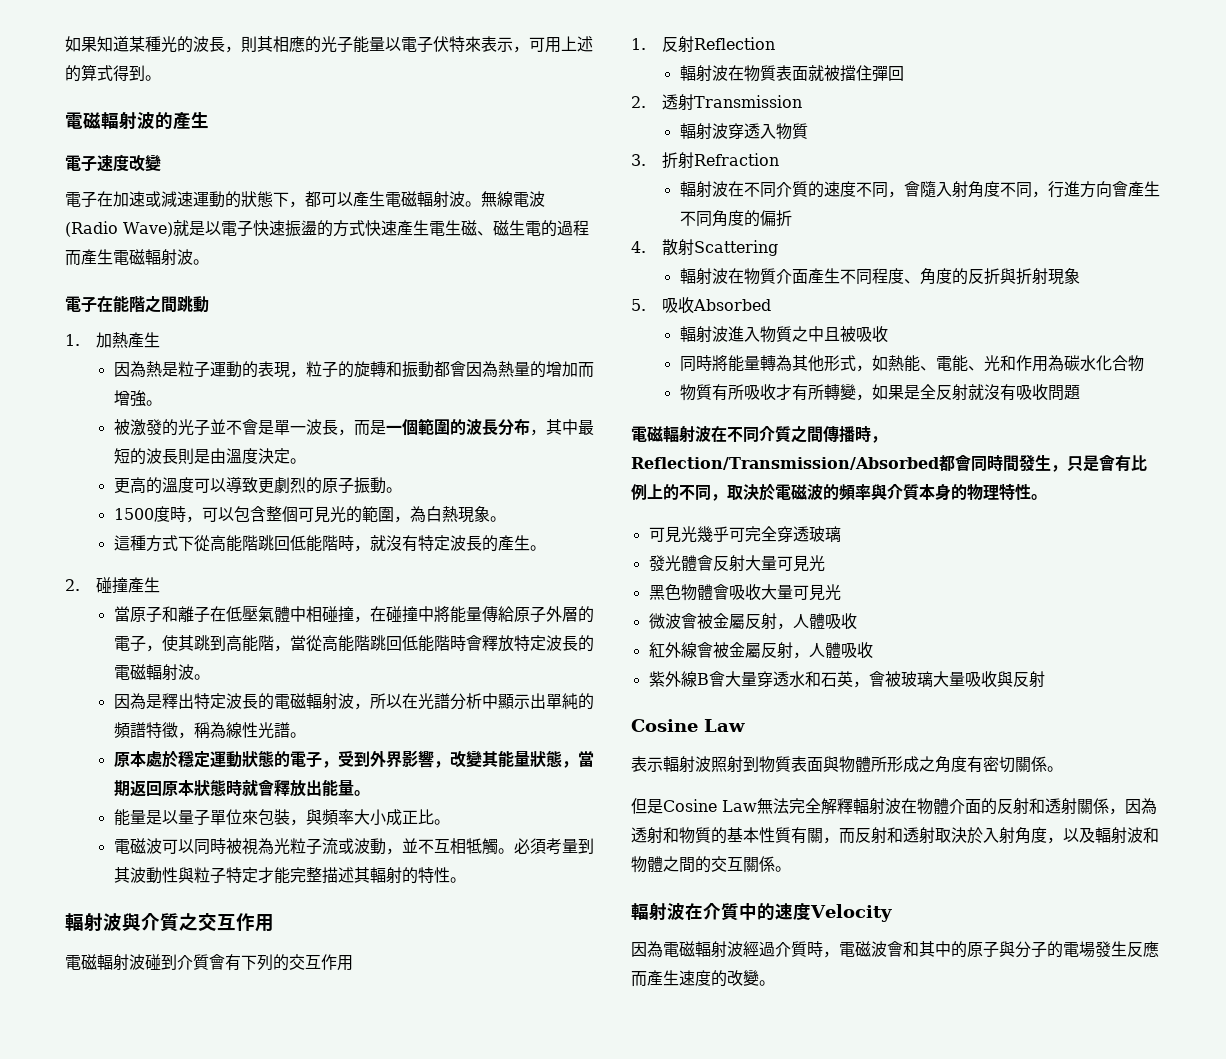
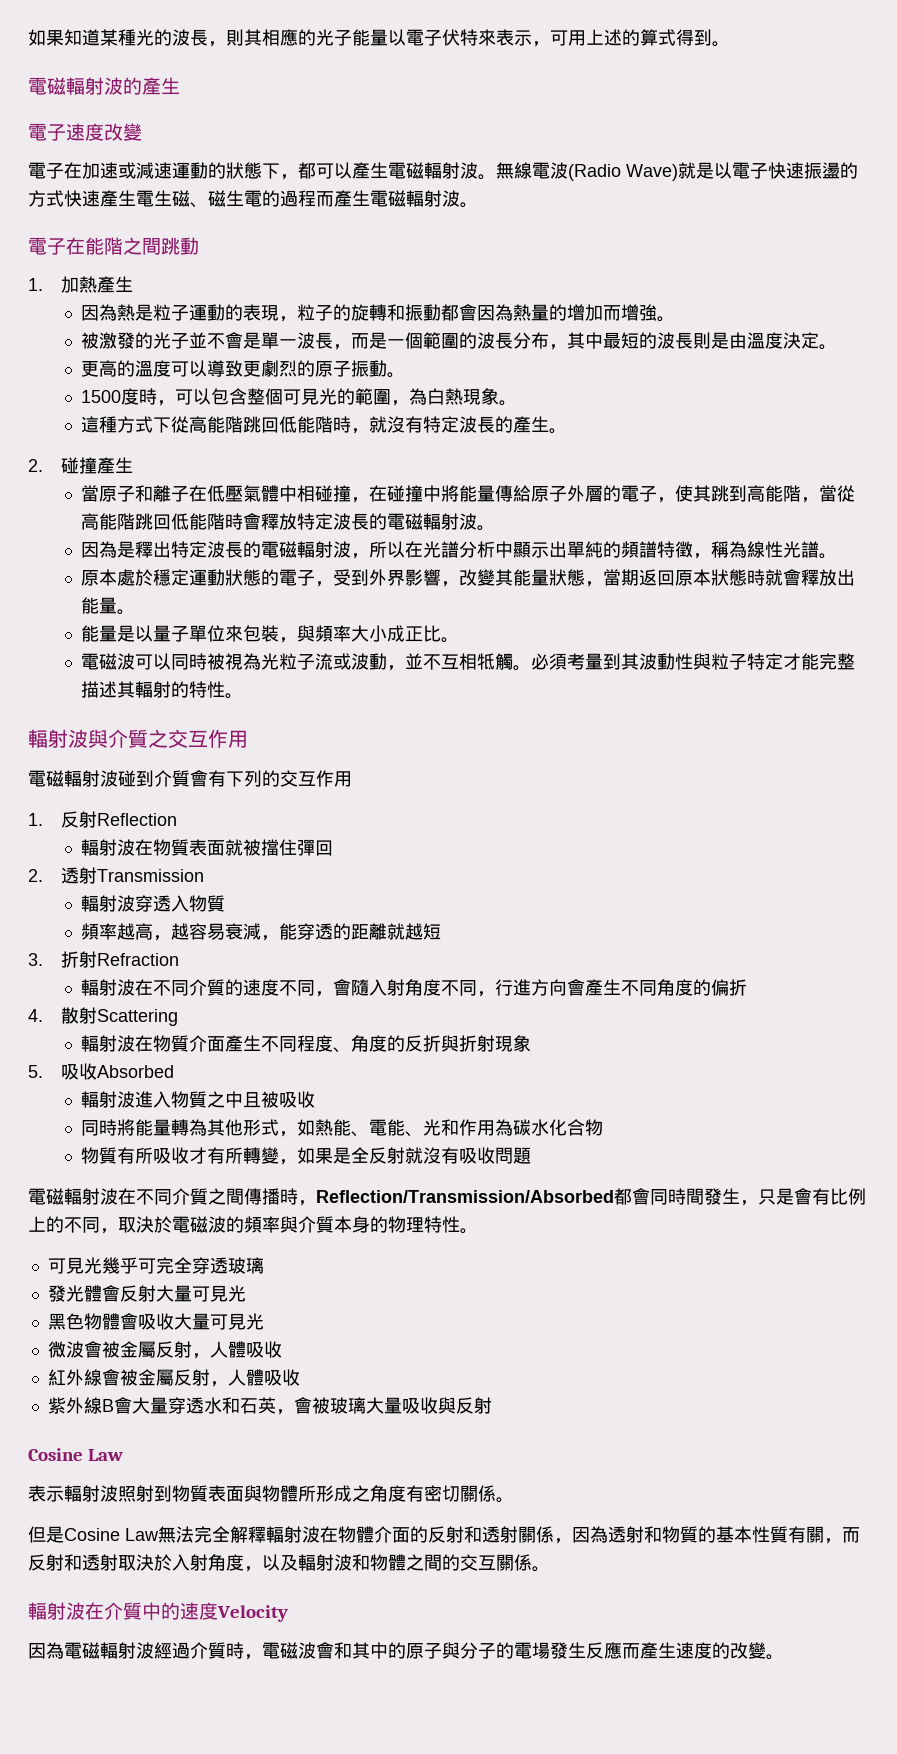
(808, 131) none -> [80,923,441,941] // 頻率越高，越容易衰減，能穿透的距離就越短

